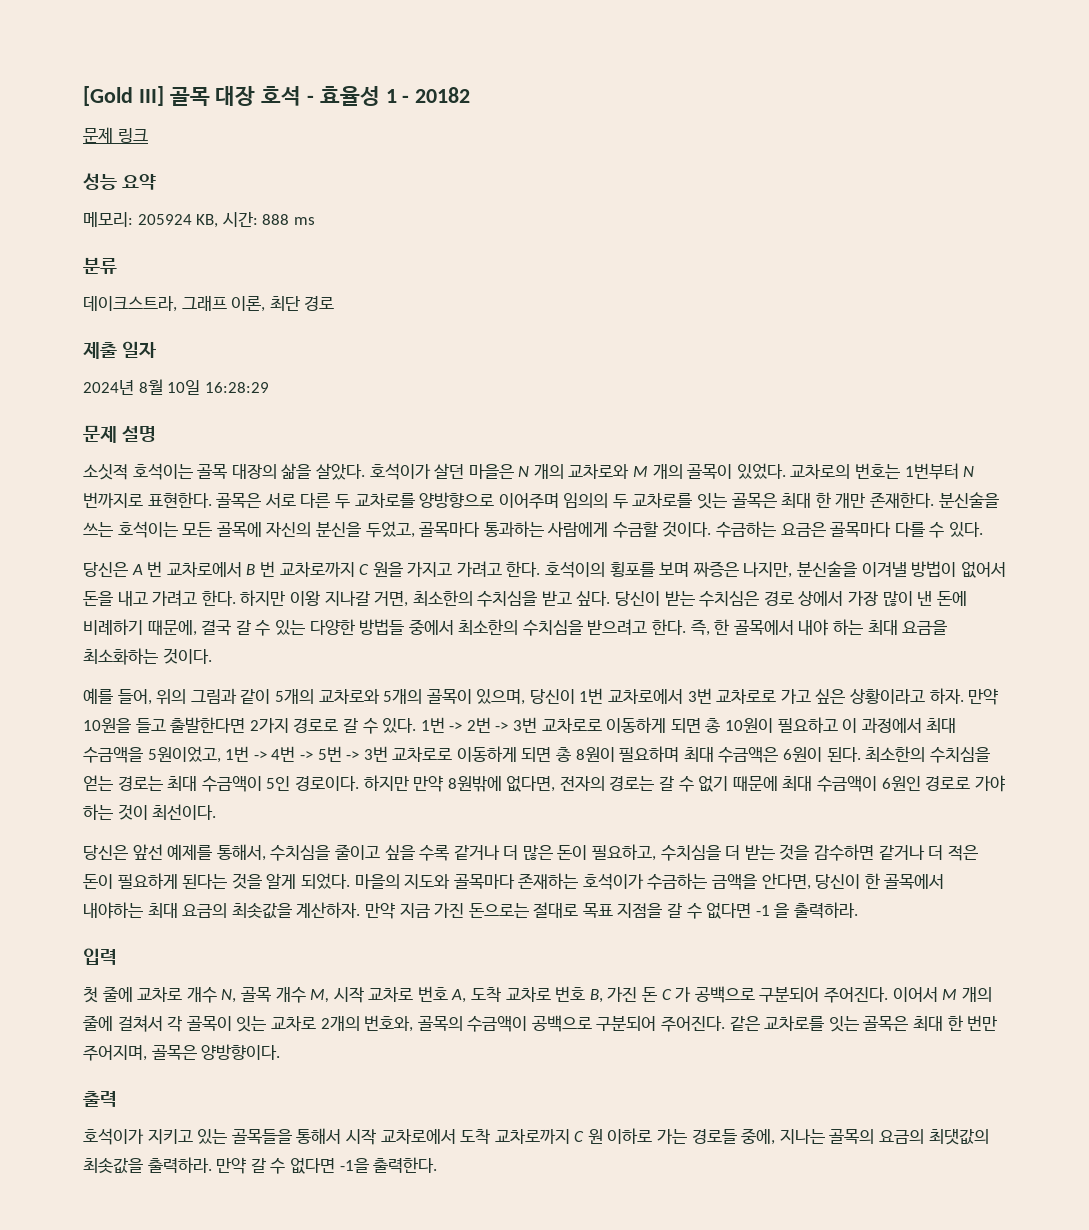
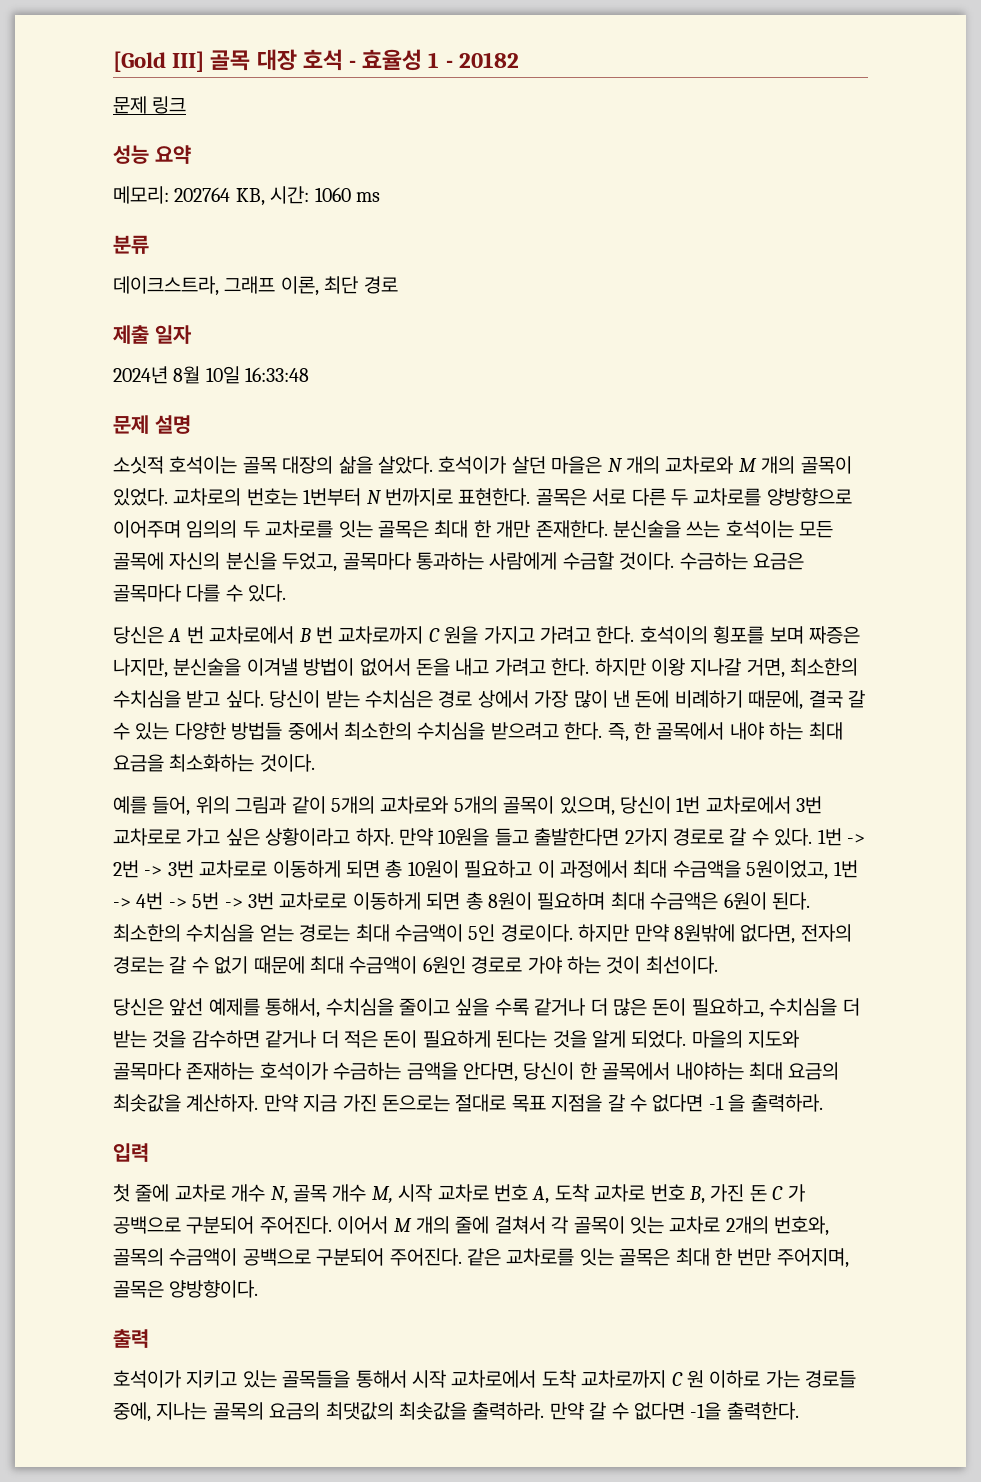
[137,214,192,225] 205924 -> [174,187,231,202] 202764
[262,214,290,225] 888 -> [314,187,351,202] 1060
[204,382,269,393] 16:28:29 -> [245,367,310,382] 16:33:48

